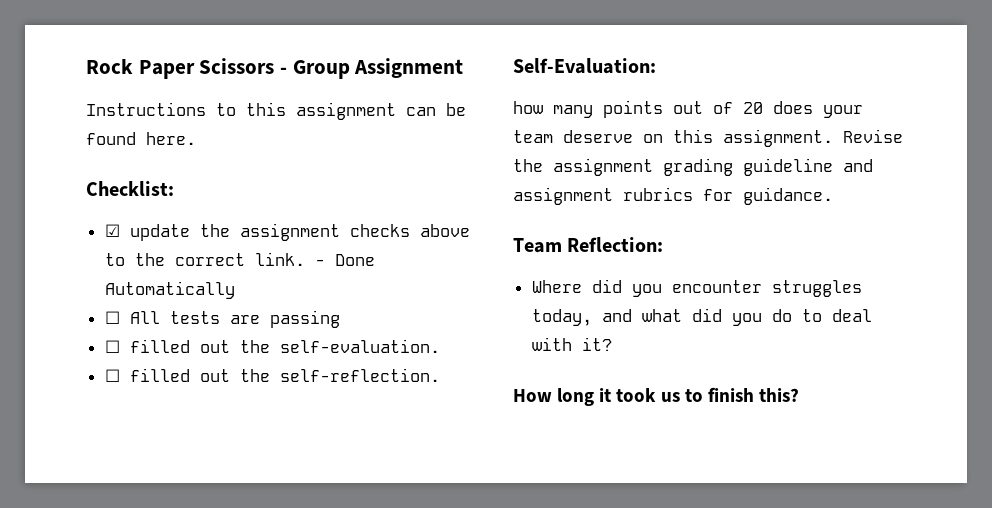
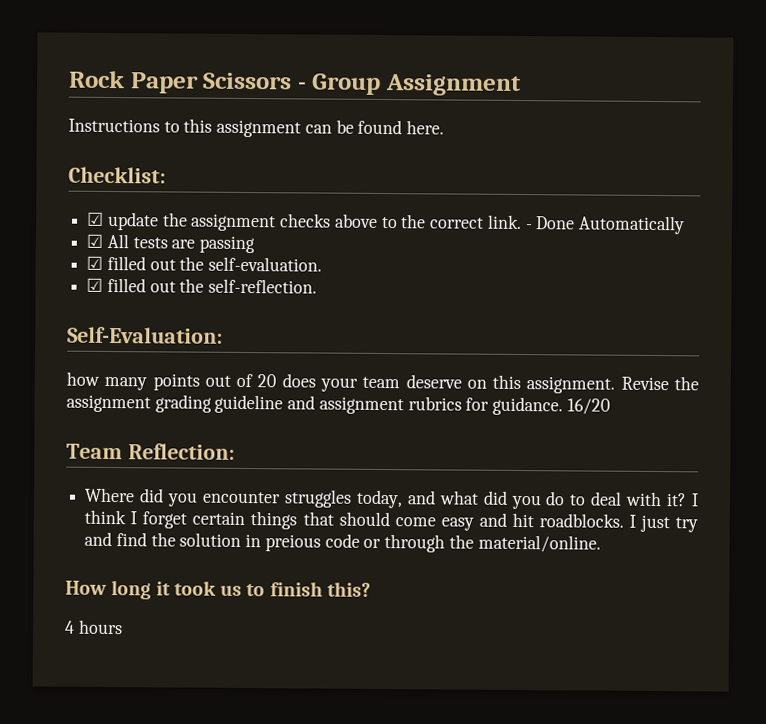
[104,311,120,324] ☐ -> [86,233,104,248] ☑
[104,340,120,353] ☐ -> [86,255,104,270] ☑
[104,369,120,382] ☐ -> [86,277,104,292] ☑
(833, 196) none -> [566,398,610,415] 16/20
(612, 344) none -> [691,493,699,507] [84,509,699,533] [84,531,601,553] I think I forget certain things that should come easy and hit roadblocks. I just try and find the solution in preious code or through the material/online.
(799, 395) none -> [64,619,123,635] // 4 hours

